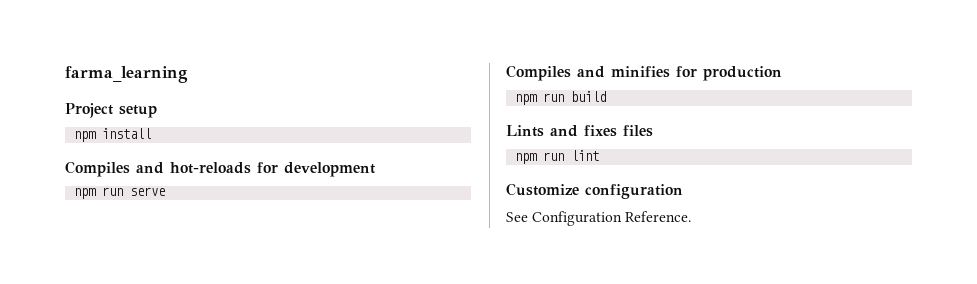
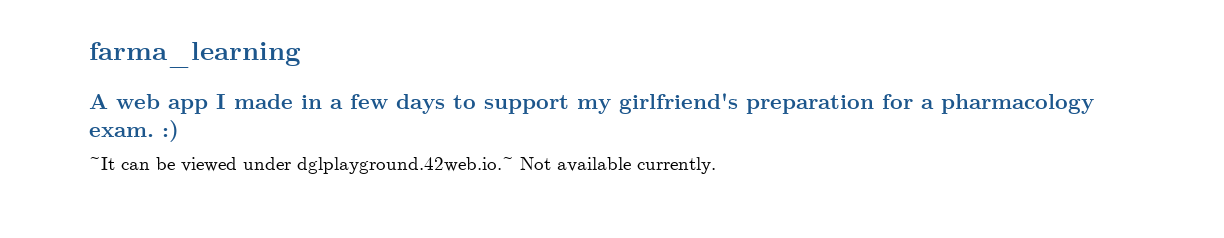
[65,103,157,118] [74,128,152,142] [65,161,375,177] [74,187,166,199] [506,65,782,81] [515,91,607,105] [506,125,653,137] [515,150,600,164] [506,183,683,199] [506,211,692,226] Project setup // npm install // Compiles and hot-reloads for development // npm run serve // Compiles and minifies for production // npm run build // Lints and fixes files // npm run lint // Customize configuration // See Configuration Reference. -> [89,93,1094,114] [89,120,179,142] [89,157,716,174] A web app I made in a few days to support my girlfriend's preparation for a pharmacology exam. :) // ~It can be viewed under dglplayground.42web.io.~ Not available currently.

